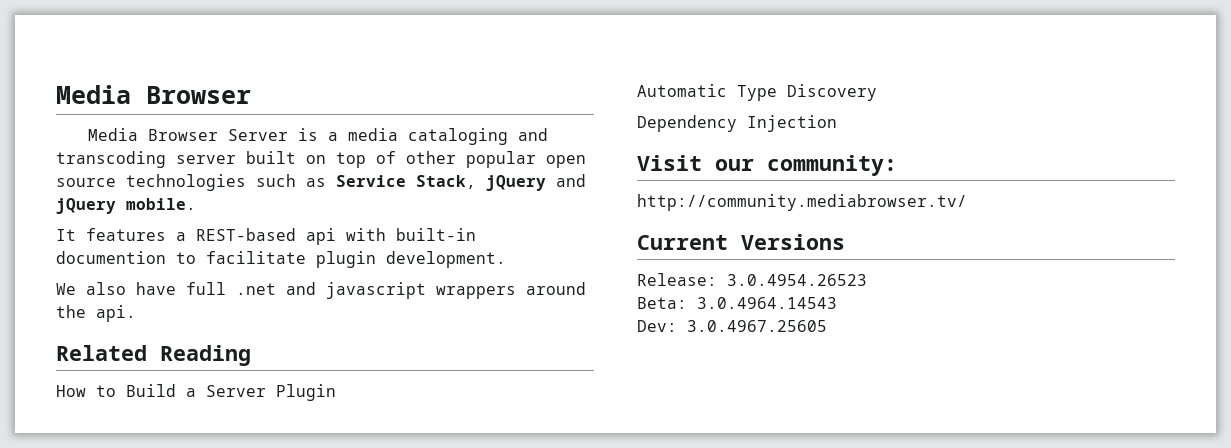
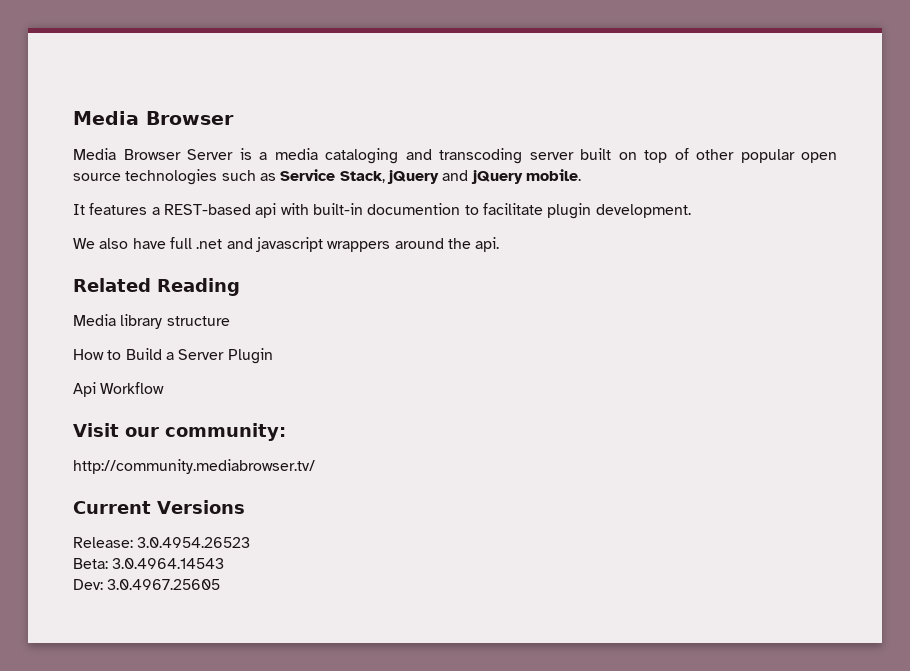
(251, 355) none -> [73,314,230,329] // Media library structure
[637,84,877,101] [637,115,837,132] Automatic Type Discovery // Dependency Injection -> [73,382,165,397] Api Workflow

